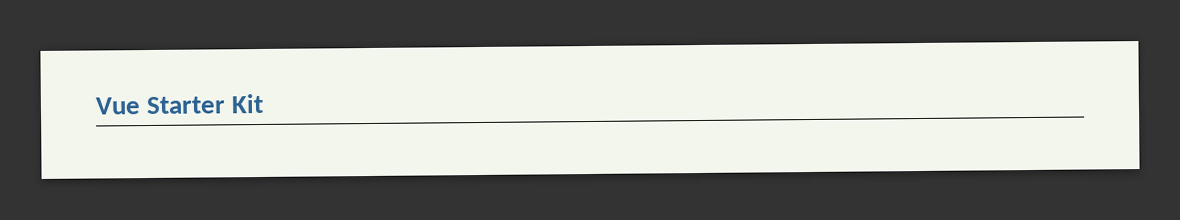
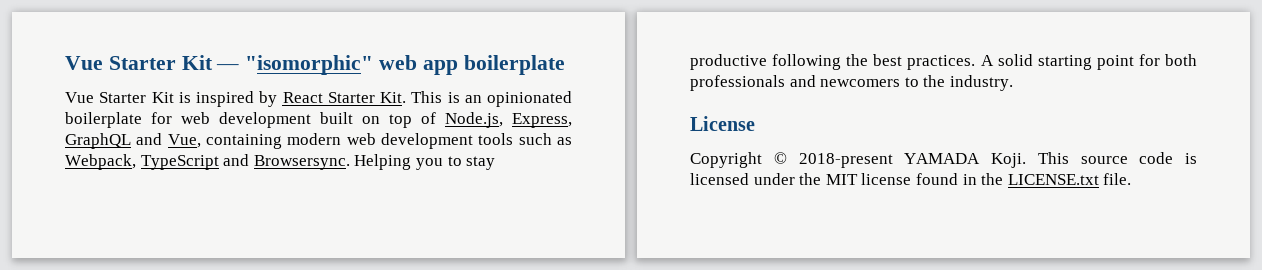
[95,93,265,115] Vue Starter Kit -> [65,55,565,75] [65,91,572,107] [65,112,572,128] [65,133,572,149] [65,154,496,170] [690,54,1197,70] [690,75,1013,91] [690,116,755,131] [690,152,1197,168] [690,173,1132,185] Vue Starter Kit — "isomorphic" web app boilerplate // Vue Starter Kit is inspired by React Starter Kit. This is an opinionated boilerplate for web development built on top of Node.js, Express, GraphQL and Vue, containing modern web development tools such as Webpack, TypeScript and Browsersync. Helping you to stay productive following the best practices. A solid starting point for both professionals and newcomers to the industry. // License // Copyright © 2018-present YAMADA Koji. This source code is licensed under the MIT license found in the LICENSE.txt file.

